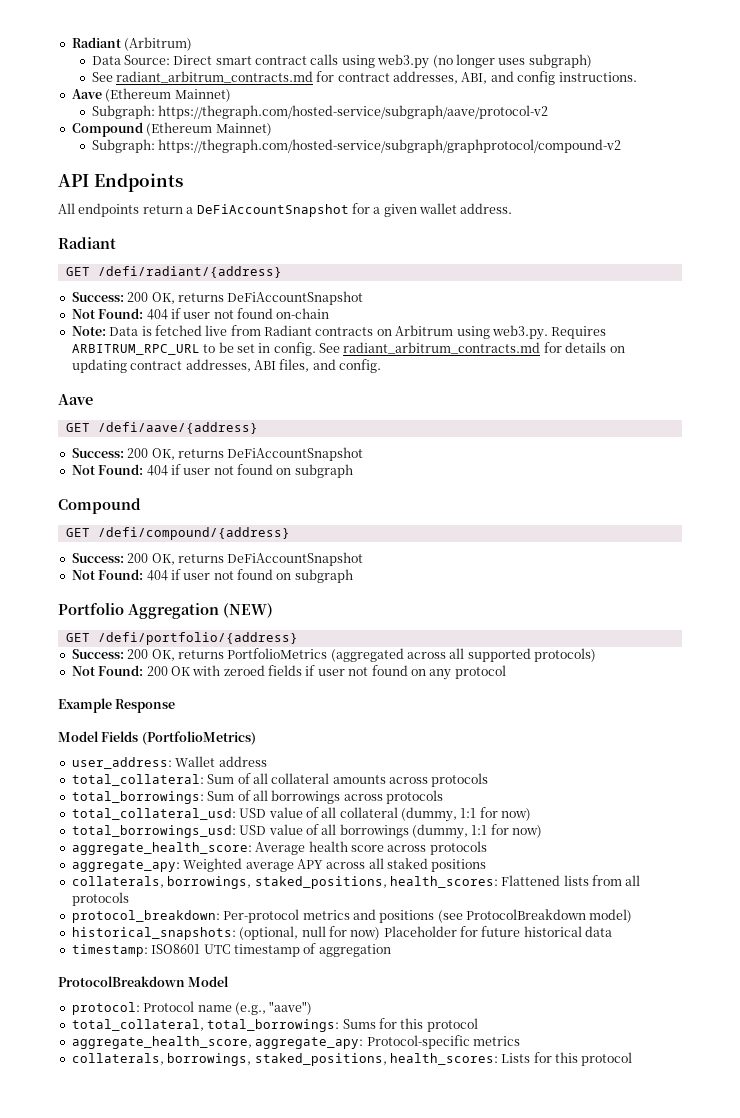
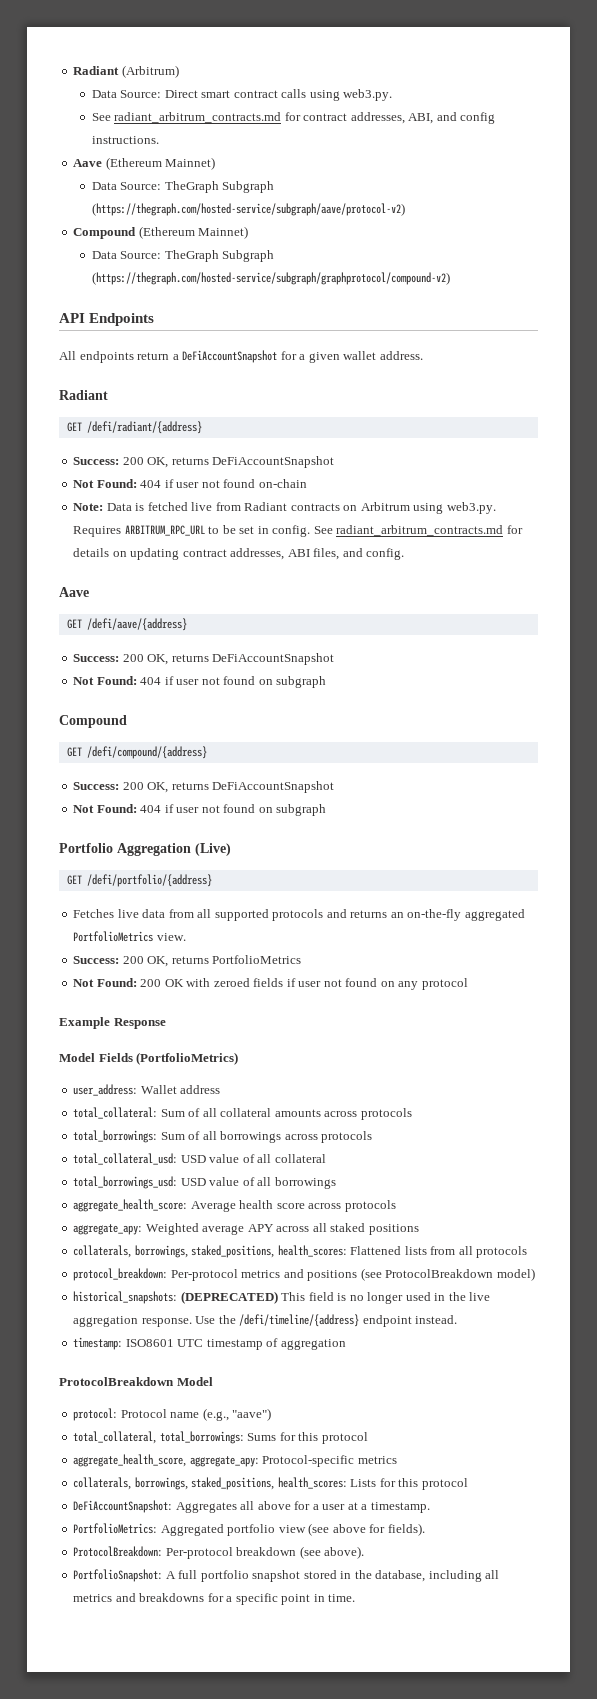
[377,54,592,69] web3.py (no longer uses subgraph) -> [343,89,393,101] web3.py.
[91,105,548,119] [71,122,272,137] [91,139,621,153] Subgraph: https://thegraph.com/hosted-service/subgraph/aave/protocol-v2 // Compound (Ethereum Mainnet) // Subgraph: https://thegraph.com/hosted-service/subgraph/graphprotocol/compound-v2 -> [91,181,275,193] [91,203,405,216] [73,226,249,239] [91,250,275,262] [91,272,450,285] Data Source: TheGraph Subgraph (https://thegraph.com/hosted-service/subgraph/aave/protocol-v2) // Compound (Ethereum Mainnet) // Data Source: TheGraph Subgraph (https://thegraph.com/hosted-service/subgraph/graphprotocol/compound-v2)
[223,603,273,618] (NEW) -> [195,843,231,856] (Live)
(298, 638) none -> [73,909,525,921] [73,931,186,942] // Fetches live data from all supported protocols and returns an on-the-fly aggregated PortfolioMetrics view.
[330,648,597,662] (aggregated across all supported protocols) -> (302, 959) none
[401,807,532,822] (dummy, 1:1 for now) -> (326, 1158) none
[412,824,543,839] (dummy, 1:1 for now) -> (336, 1183) none
[239,926,613,940] (optional, null for now) Placeholder for future historical data -> [180,1291,491,1304] [73,1314,458,1327] (DEPRECATED) This field is no longer used in the live aggregation response. Use the /defi/timeline/{address} endpoint instead.
(633, 1059) none -> [73,1500,430,1513] [73,1523,425,1536] [73,1546,365,1559] [73,1569,500,1582] [73,1593,356,1605] // DeFiAccountSnapshot: Aggregates all above for a user at a timestamp. // PortfolioMetrics: Aggregated portfolio view (see above for fields). // ProtocolBreakdown: Per-protocol breakdown (see above). // PortfolioSnapshot: A full portfolio snapshot stored in the database, including all metrics and breakdowns for a specific point in time.

